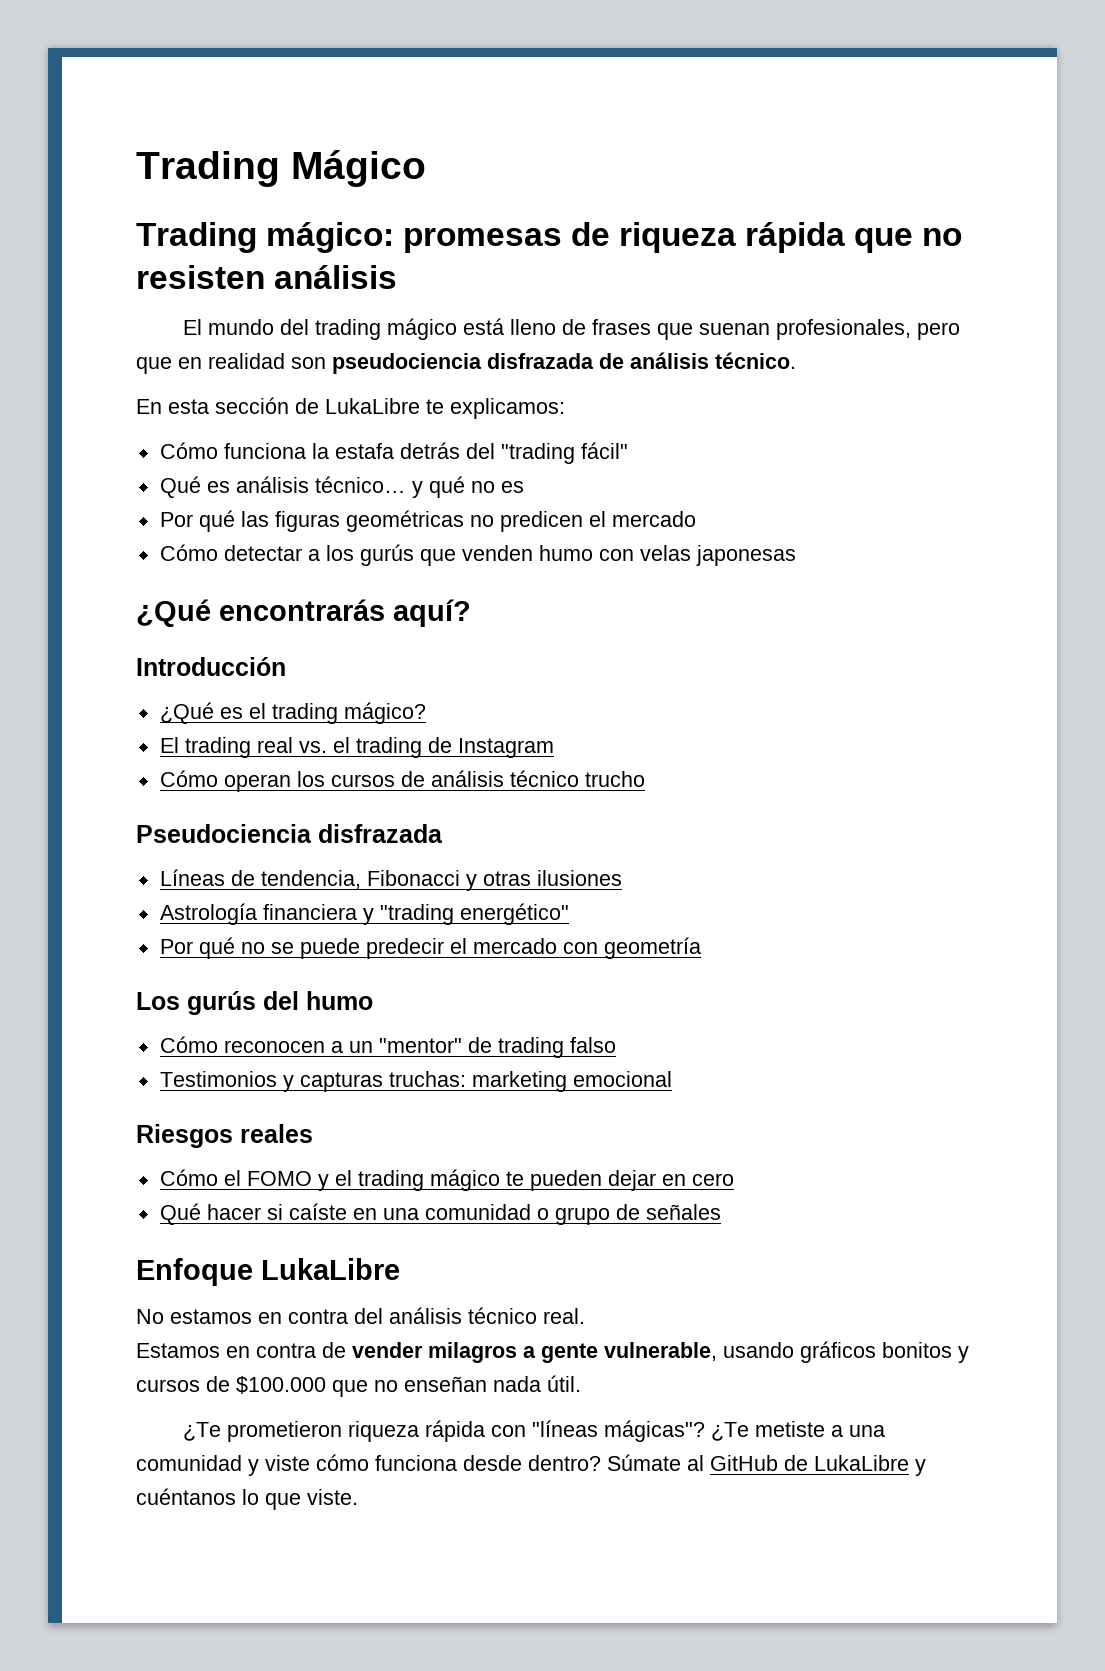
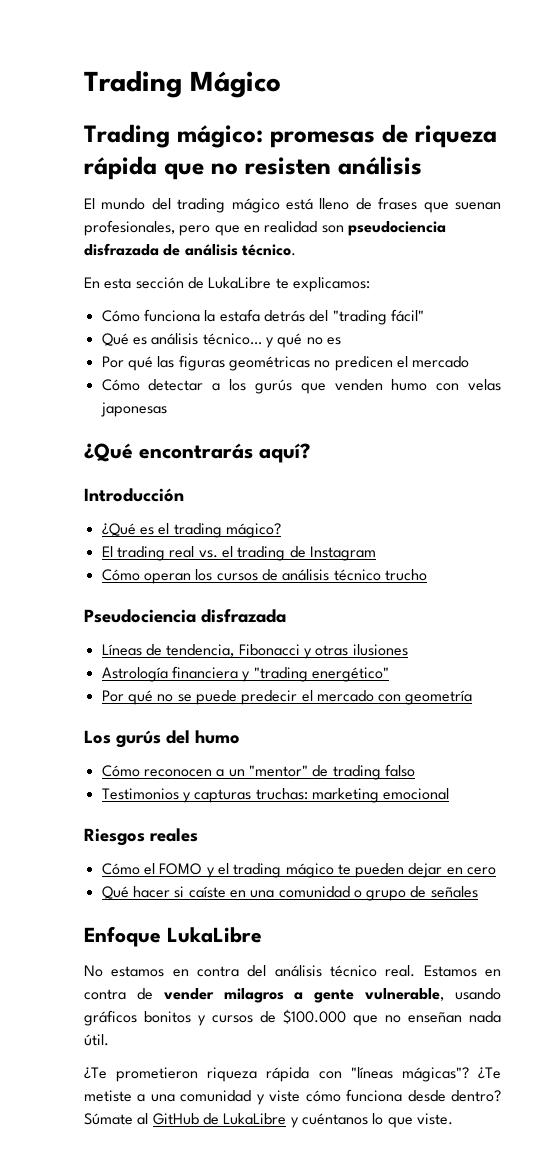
(585, 1316) // -> (416, 971) none

